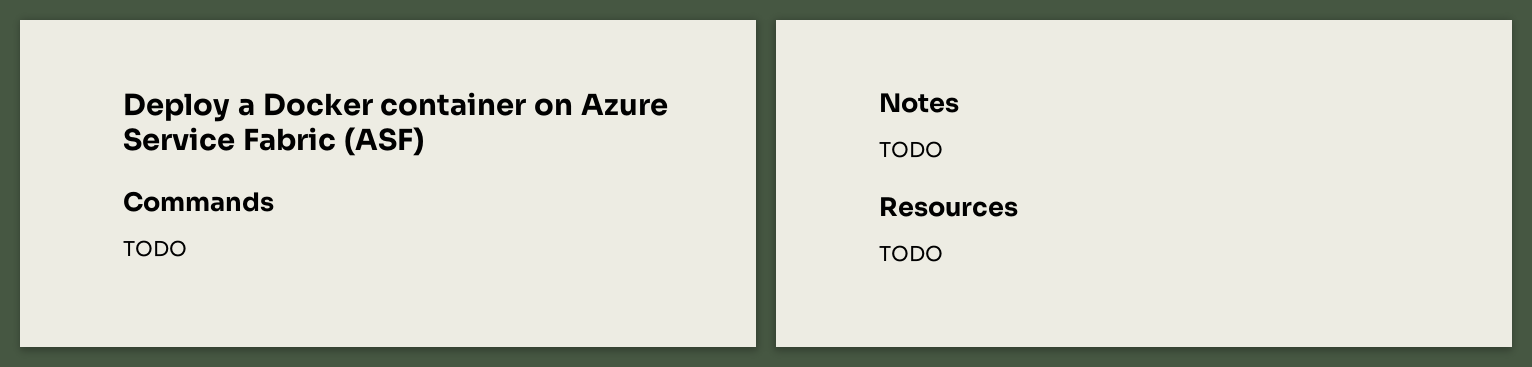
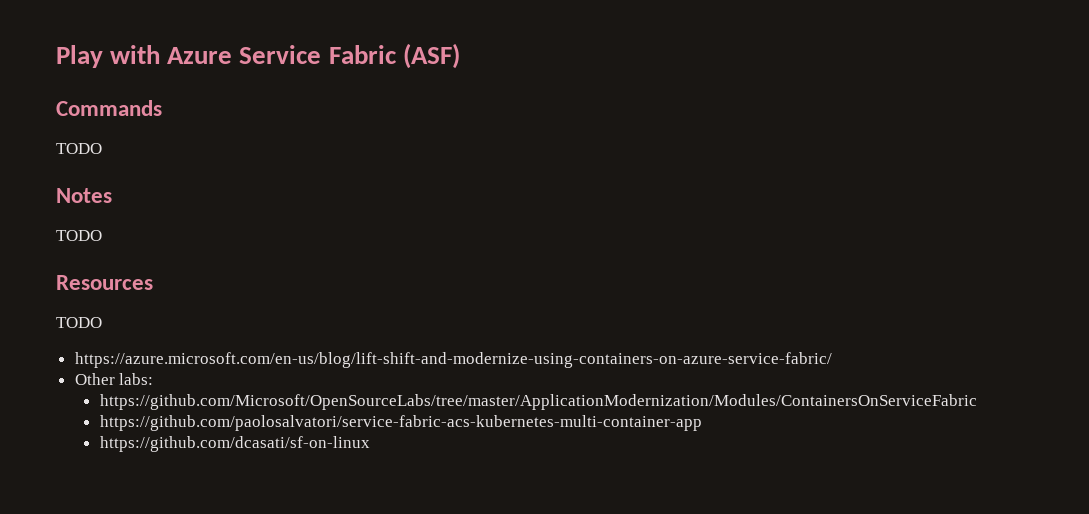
[123,92,574,122] Deploy a Docker container on -> [56,45,161,68] Play with
(943, 253) none -> [74,352,832,368] [74,373,154,385] [99,394,977,410] [99,415,702,431] [99,436,370,452] // https://azure.microsoft.com/en-us/blog/lift-shift-and-modernize-using-containers-on-azure-service-fabric/ // Other labs: // https://github.com/Microsoft/OpenSourceLabs/tree/master/ApplicationModernization/Modules/ContainersOnServiceFabric // https://github.com/paolosalvatori/service-fabric-acs-kubernetes-multi-container-app // https://github.com/dcasati/sf-on-linux

